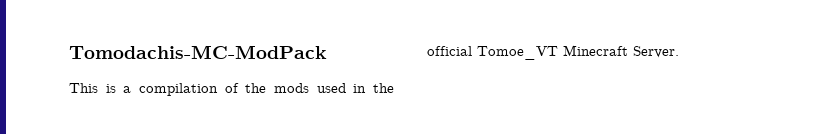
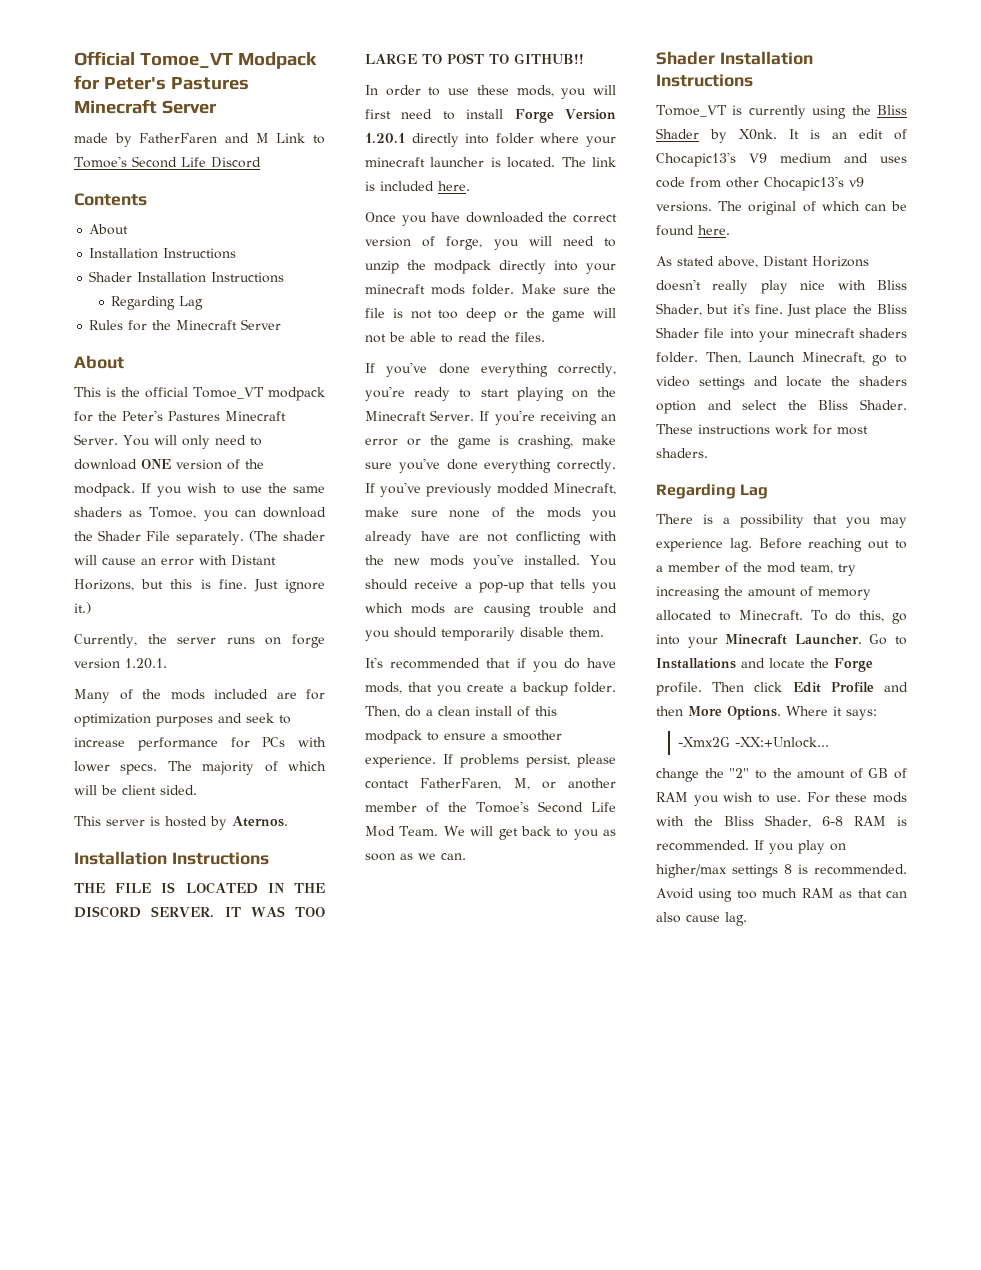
[69,45,327,59] [69,83,394,96] [427,45,679,60] Tomodachis-MC-ModPack // This is a compilation of the mods used in the official Tomoe_VT Minecraft Server. -> [74,51,317,69] [74,75,249,90] [74,99,217,114] [74,133,325,147] [74,156,261,168] [74,193,147,206] [89,224,129,235] [89,248,237,259] [89,271,285,283] [111,296,204,310] [89,319,282,331] [74,355,124,369] [74,387,325,401] [74,410,286,422] [74,434,262,449] [74,459,264,470] [74,483,325,497] [74,507,326,521] [74,530,325,545] [74,555,276,566] [74,579,325,593] [74,602,91,614] [74,634,325,648] [74,658,167,669] [74,689,325,703] [74,713,291,727] [74,737,326,751] [74,761,326,775] [74,785,197,795] [74,816,288,830] [74,851,269,865] [74,882,325,894] [74,906,325,918] [365,53,584,64] [365,85,616,99] [365,109,617,123] [365,133,616,147] [365,157,616,168] [365,181,470,191] [365,212,617,226] [365,236,616,250] [365,260,616,274] [365,284,616,295] [365,308,616,322] [365,332,545,343] [365,362,617,377] [365,386,616,401] [365,410,616,425] [365,435,616,449] [365,458,617,473] [365,482,616,497] [365,507,617,521] [365,531,617,545] [365,554,618,569] [365,579,617,593] [365,603,617,617] [365,627,604,641] [365,657,616,672] [365,682,616,696] [365,706,557,718] [365,730,562,744] [365,754,616,768] [365,778,616,790] [365,801,616,813] [365,826,616,840] [365,853,466,861] [656,51,813,65] [656,74,753,87] [656,105,907,119] [656,128,907,143] [656,152,907,167] [656,176,864,191] [656,201,907,215] [656,225,730,236] [656,256,869,268] [656,279,907,294] [656,303,907,318] [656,327,907,342] [656,352,907,366] [656,376,907,390] [656,399,907,414] [656,424,868,435] [656,448,708,458] [656,483,769,499] [656,514,907,528] [656,538,907,552] [656,562,856,576] [656,586,871,600] [656,610,907,624] [656,634,907,648] [656,658,873,672] [656,682,908,696] [656,706,877,720] [677,737,829,748] [656,768,907,782] [656,792,907,806] [656,815,907,828] [656,840,846,854] [656,864,907,878] [656,888,907,902] [656,912,747,926] Official Tomoe_VT Modpack for Peter's Pastures Minecraft Server // made by FatherFaren and M Link to Tomoe's Second Life Discord // Contents // About // Installation Instructions // Shader Installation Instructions // Regarding Lag // Rules for the Minecraft Server // About // This is the official Tomoe_VT modpack for the Peter's Pastures Minecraft Server. You will only need to download ONE version of the modpack. If you wish to use the same shaders as Tomoe, you can download the Shader File separately. (The shader will cause an error with Distant Horizons, but this is fine. Just ignore it.) // Currently, the server runs on forge version 1.20.1. // Many of the mods included are for optimization purposes and seek to increase performance for PCs with lower specs. The majority of which will be client sided. // This server is hosted by Aternos. // Installation Instructions // THE FILE IS LOCATED IN THE DISCORD SERVER. IT WAS TOO LARGE TO POST TO GITHUB!! // In order to use these mods, you will first need to install Forge Version 1.20.1 directly into folder where your minecraft launcher is located. The link is included here. // Once you have downloaded the correct version of forge, you will need to unzip the modpack directly into your minecraft mods folder. Make sure the file is not too deep or the game will not be able to read the files. // If you've done everything correctly, you're ready to start playing on the Minecraft Server. If you're receiving an error or the game is crashing, make sure you've done everything correctly. If you've previously modded Minecraft, make sure none of the mods you already have are not conflicting with the new mods you've installed. You should receive a pop-up that tells you which mods are causing trouble and you should temporarily disable them. // It's recommended that if you do have mods, that you create a backup folder. Then, do a clean install of this modpack to ensure a smoother experience. If problems persist, please contact FatherFaren, M, or another member of the Tomoe's Second Life Mod Team. We will get back to you as soon as we can. // Shader Installation Instructions // Tomoe_VT is currently using the Bliss Shader by X0nk. It is an edit of Chocapic13's V9 medium and uses code from other Chocapic13's v9 versions. The original of which can be found here. // As stated above, Distant Horizons doesn't really play nice with Bliss Shader, but it's fine. Just place the Bliss Shader file into your minecraft shaders folder. Then, Launch Minecraft, go to video settings and locate the shaders option and select the Bliss Shader. These instructions work for most shaders. // Regarding Lag // There is a possibility that you may experience lag. Before reaching out to a member of the mod team, try increasing the amount of memory allocated to Minecraft. To do this, go into your Minecraft Launcher. Go to Installations and locate the Forge profile. Then click Edit Profile and then More Options. Where it says: // -Xmx2G -XX:+Unlock... // change the "2" to the amount of GB of RAM you wish to use. For these mods with the Bliss Shader, 6-8 RAM is recommended. If you play on higher/max settings 8 is recommended. Avoid using too much RAM as that can also cause lag.

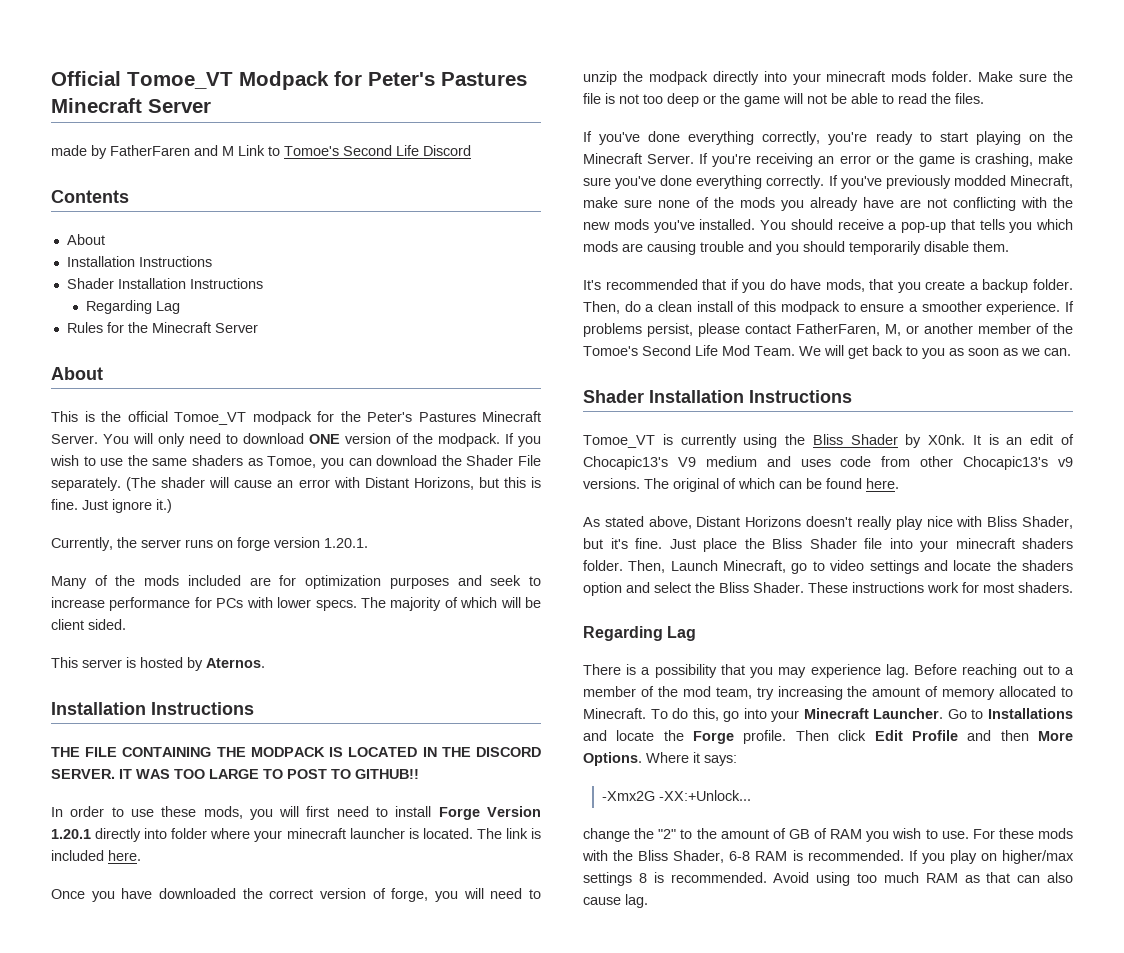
(152, 888) none -> [122,747,325,757] CONTAINING THE MODPACK

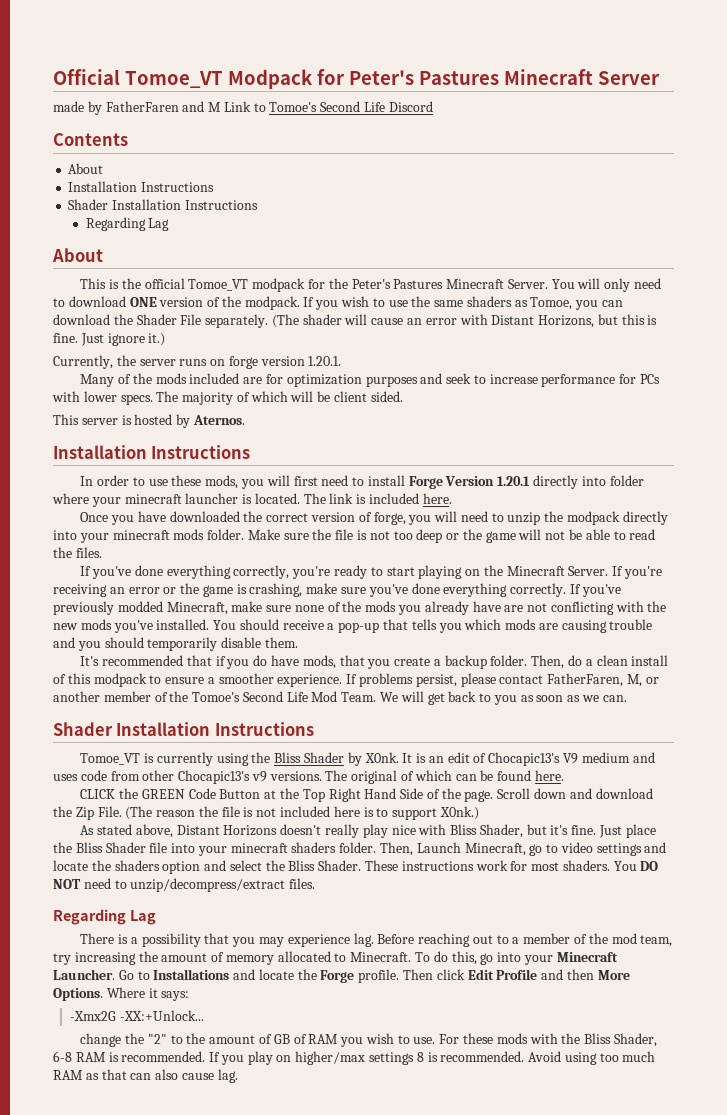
[66,322,258,333] // Rules for the Minecraft Server -> (170, 224) none
[51,747,541,757] [51,769,419,779] // THE FILE CONTAINING THE MODPACK IS LOCATED IN THE DISCORD SERVER. IT WAS TOO LARGE TO POST TO GITHUB!! -> (251, 452) none
(899, 483) none -> [80,788,653,802] [53,806,479,820] // CLICK the GREEN Code Button at the Top Right Hand Side of the page. Scroll down and download the Zip File. (The reason the file is not included here is to support X0nk.)
(1073, 587) none -> [613,861,659,871] [53,878,316,892] You DO NOT need to unzip/decompress/extract files.

